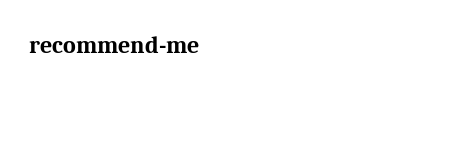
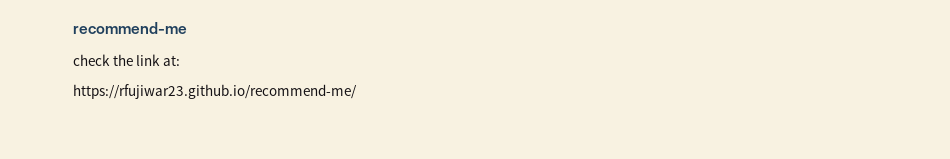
(199, 44) none -> [73,54,180,66] [73,84,357,99] // check the link at: // https://rfujiwar23.github.io/recommend-me/

